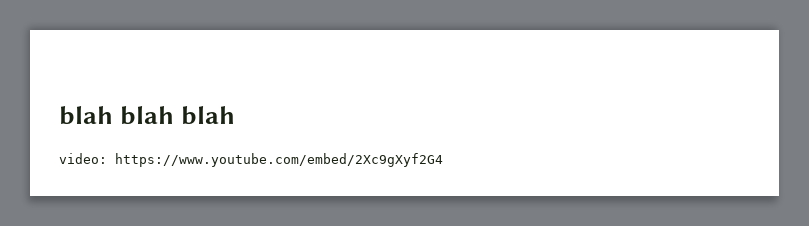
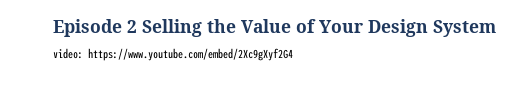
[59,106,236,125] blah blah blah -> [53,19,496,37] Episode 2 Selling the Value of Your Design System

